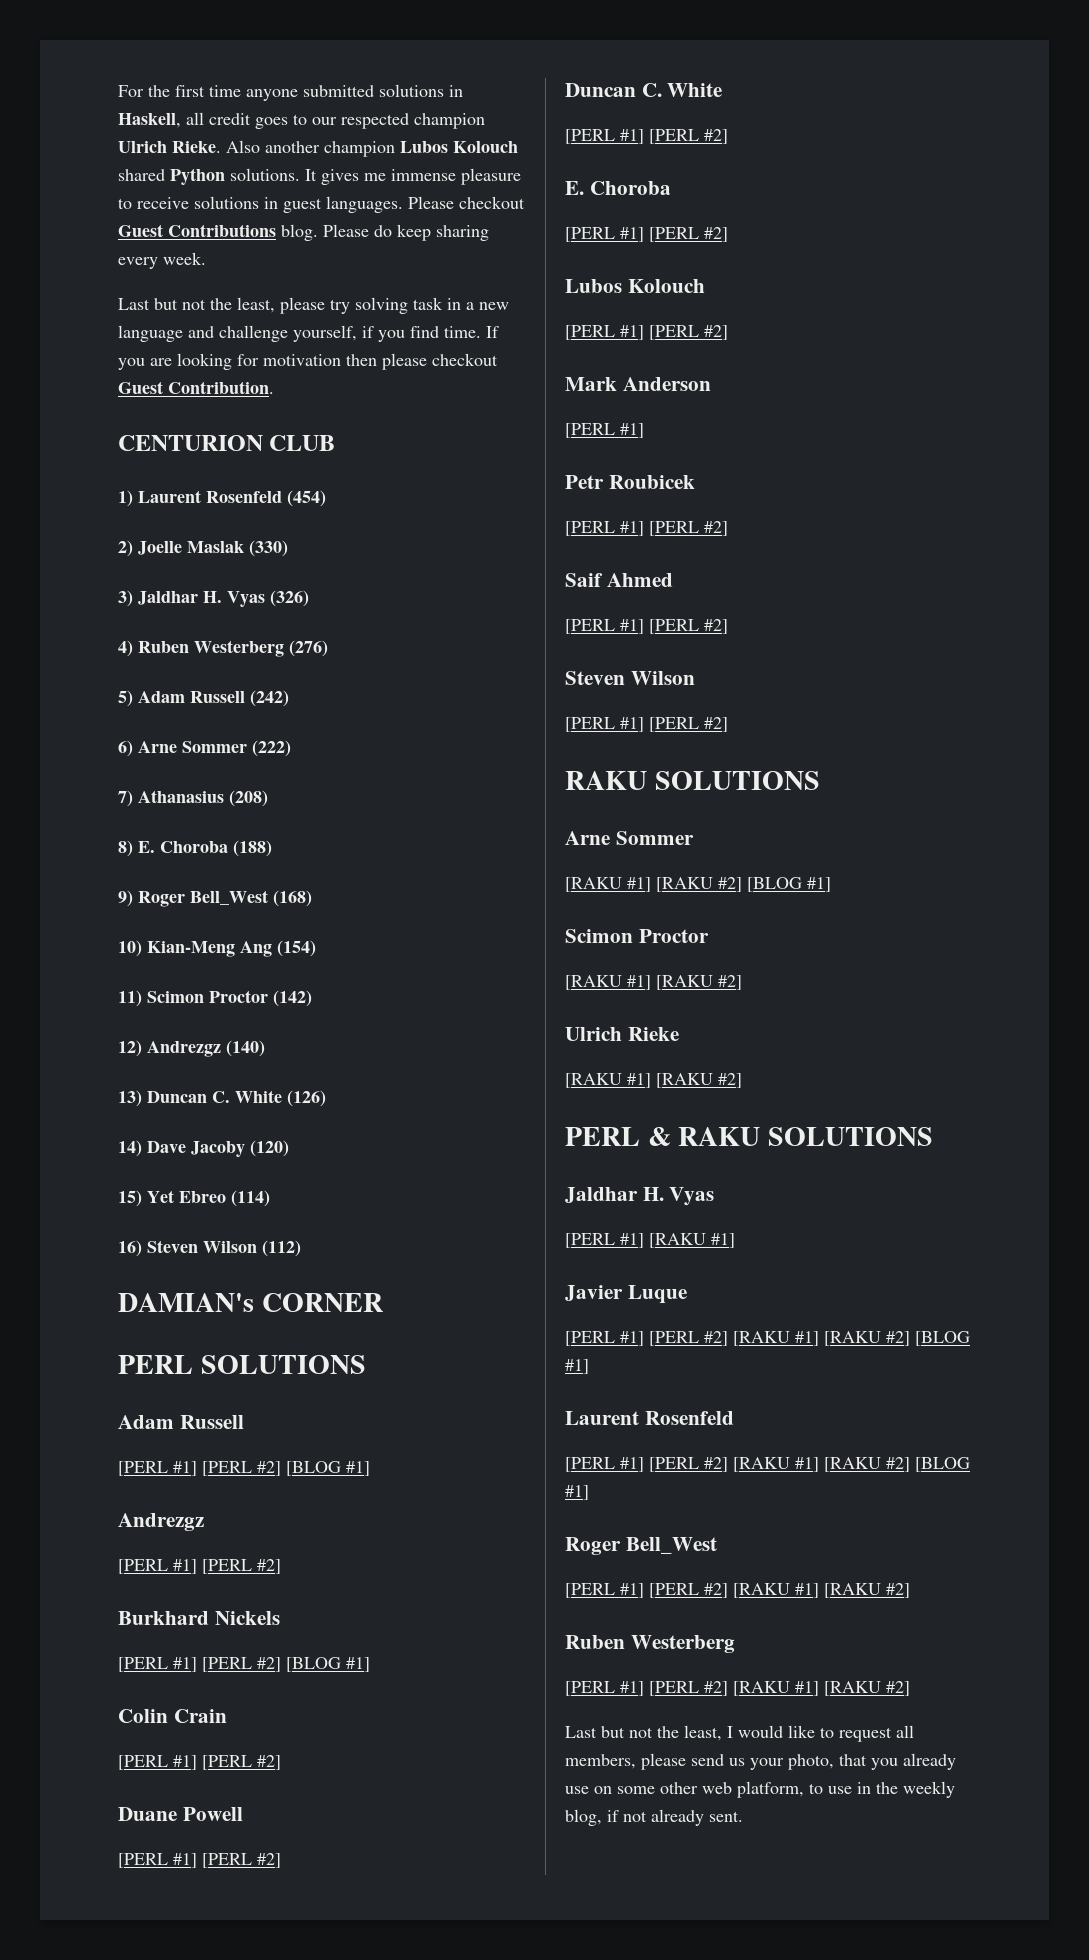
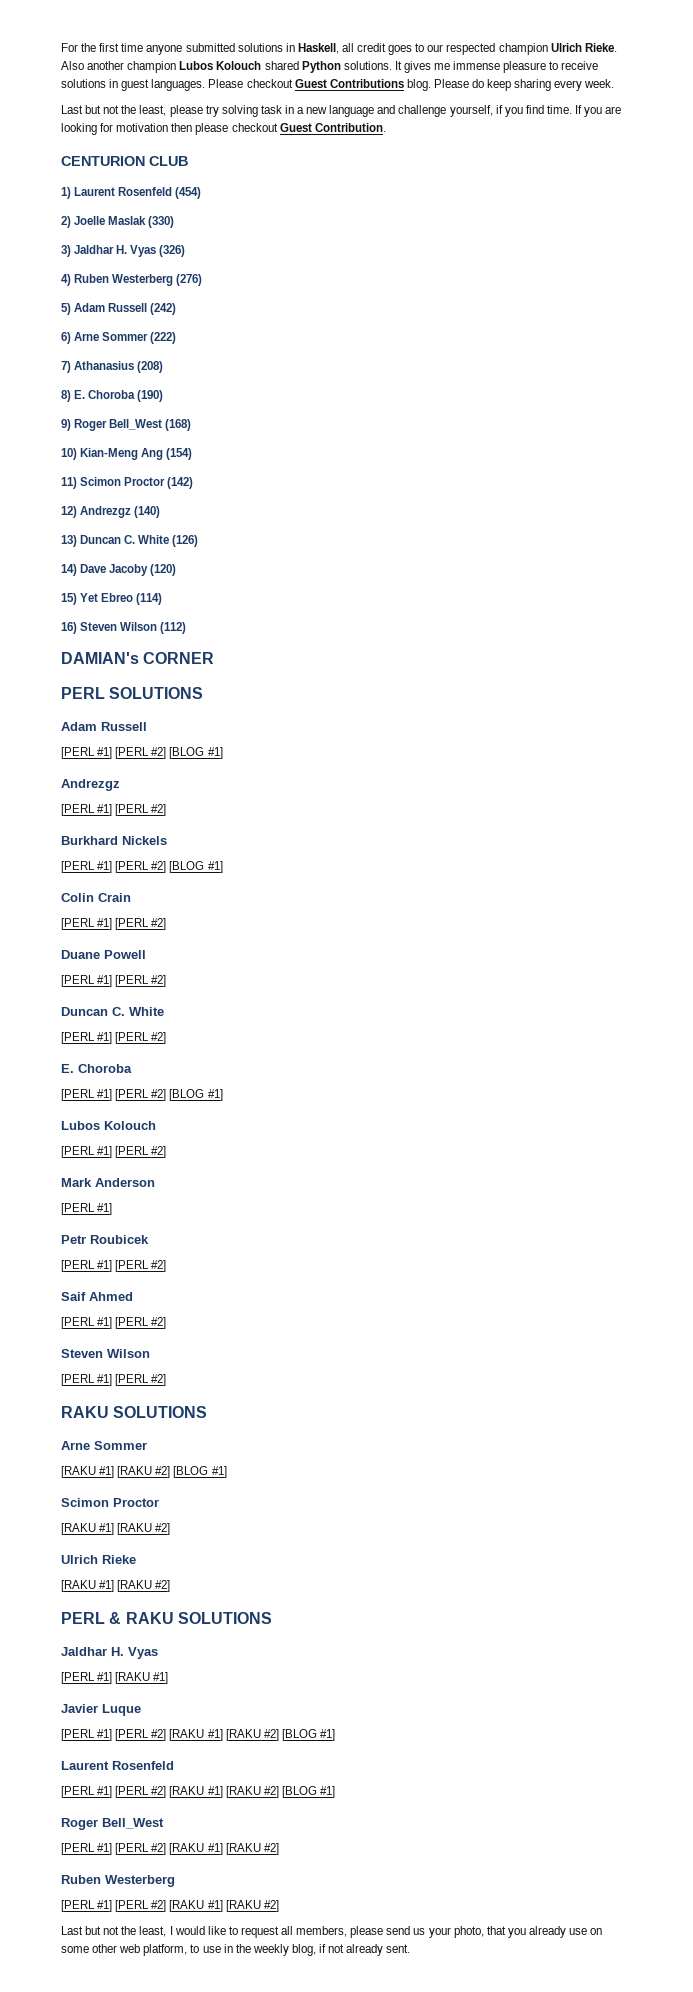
[233,840,272,857] (188) -> [137,390,164,402] (190)
(728, 234) none -> [169,1089,223,1101] [BLOG #1]

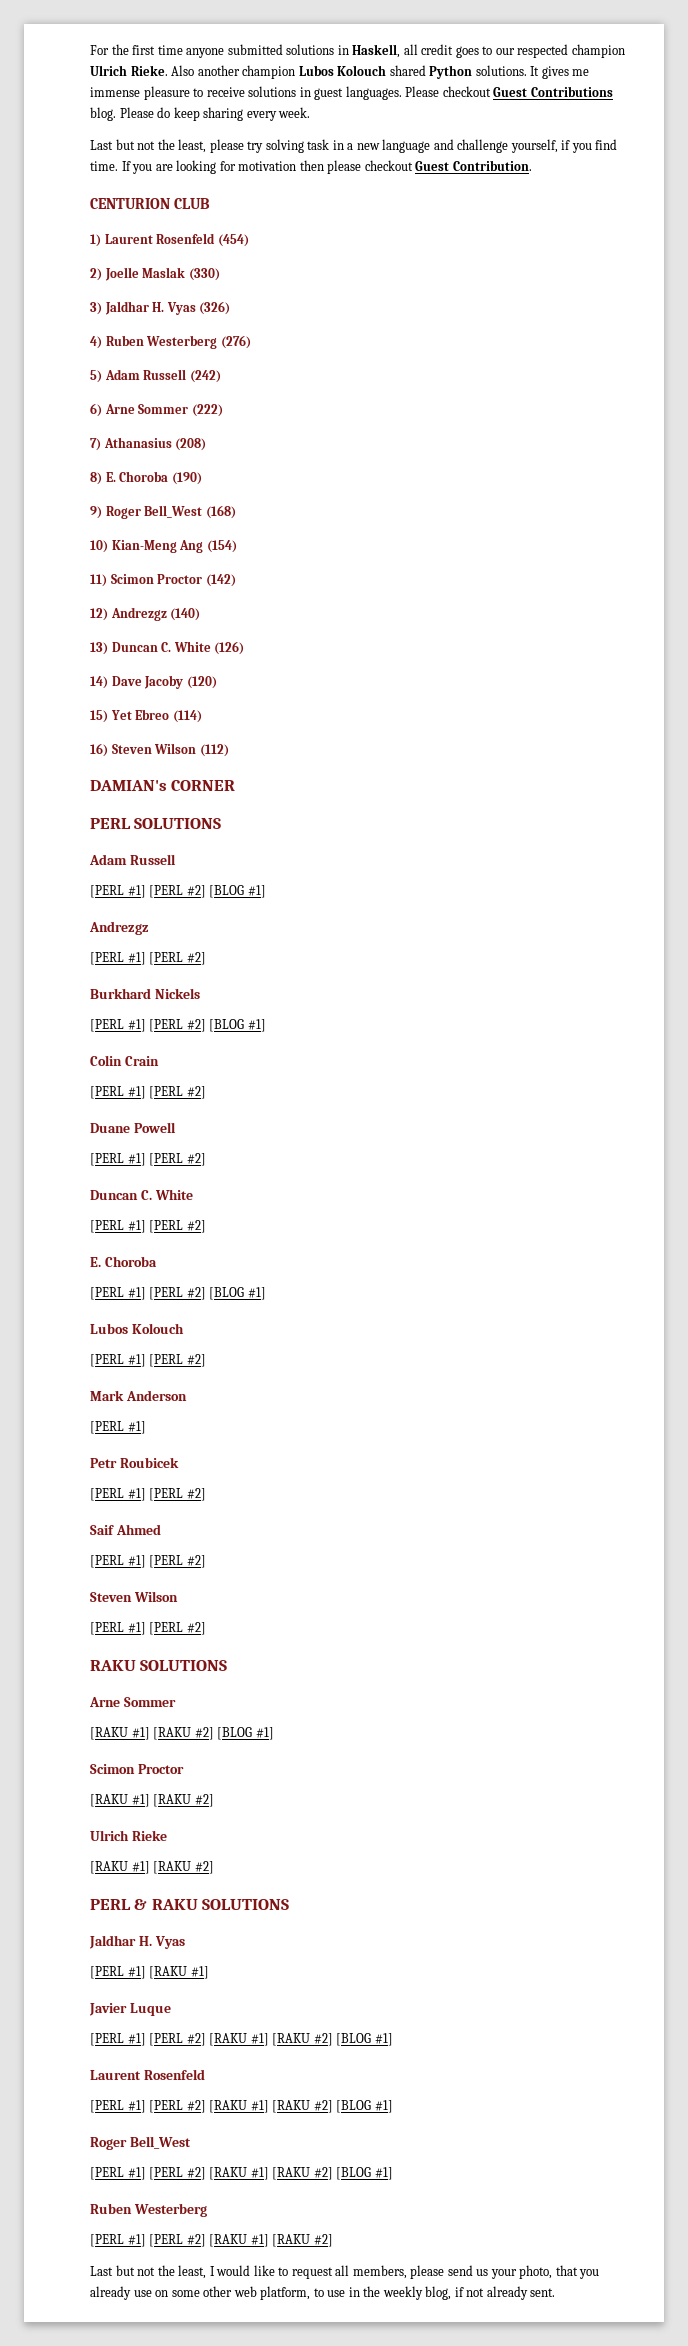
(279, 1849) none -> [336,2167,393,2180] [BLOG #1]

